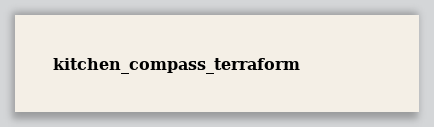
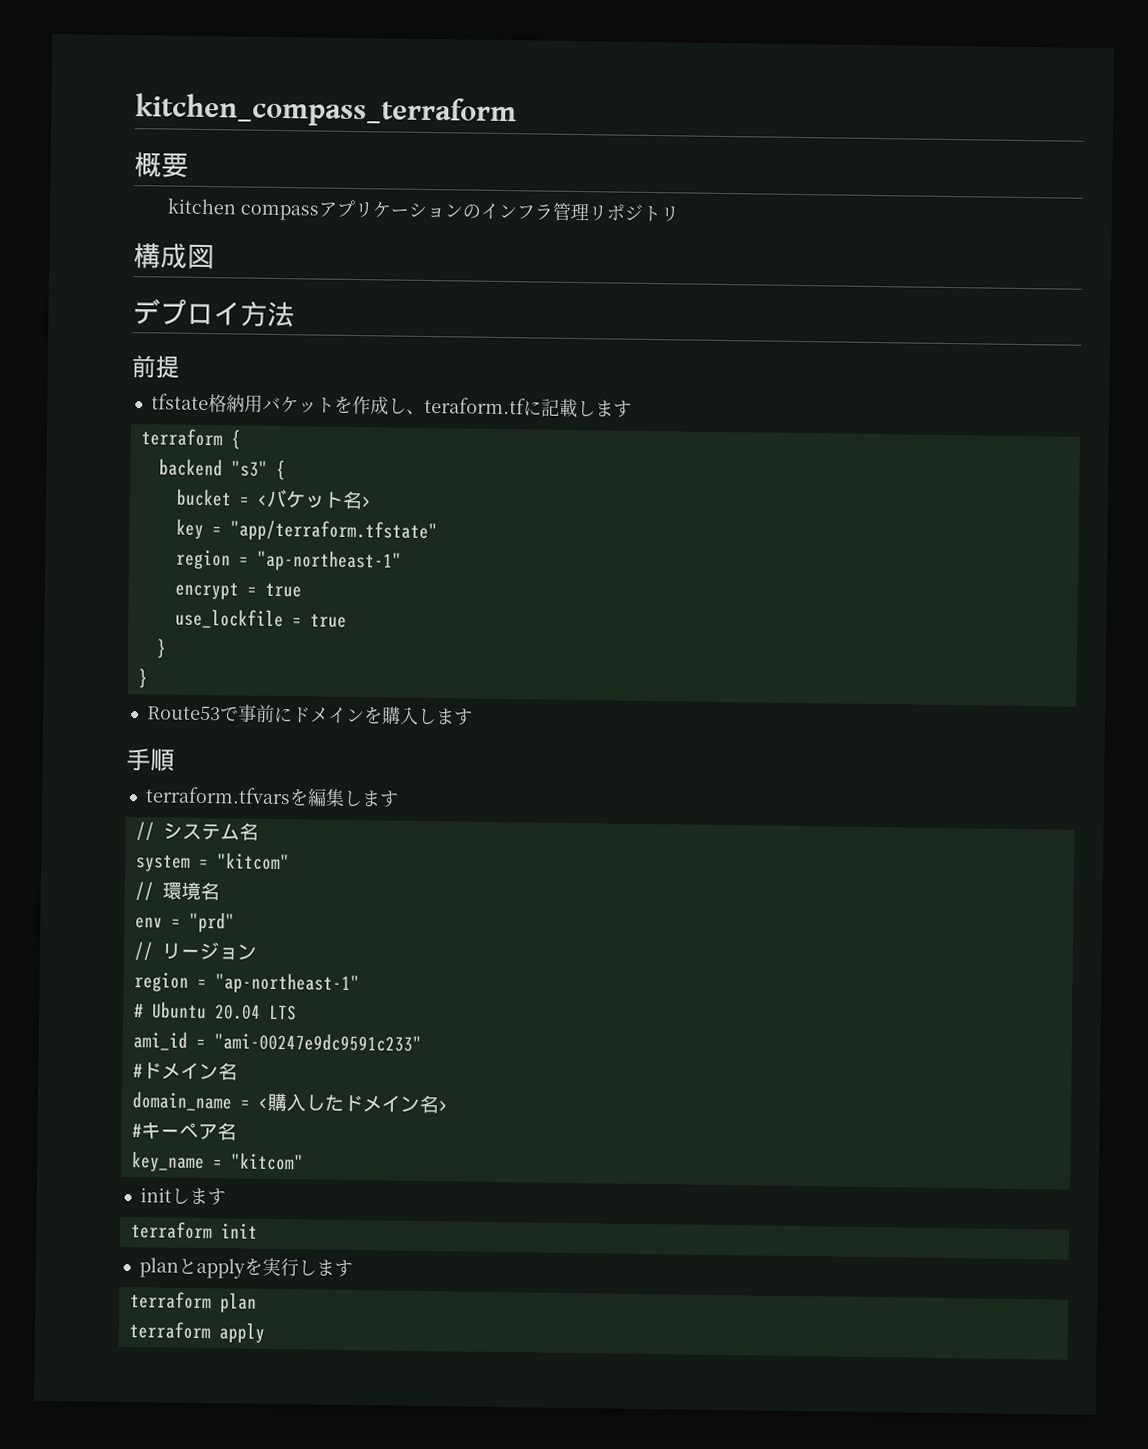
(300, 66) none -> [134,152,189,178] [167,197,680,222] [133,243,215,270] [132,298,295,328] [131,355,180,379] [150,393,632,419] [140,428,241,450] [158,458,286,481] [175,488,372,510] [175,518,438,543] [175,549,402,572] [174,581,302,600] [174,608,347,630] [155,638,167,659] [137,668,148,689] [146,704,473,726] [126,747,175,772] [144,786,399,808] [135,821,259,841] [134,852,290,872] [134,881,220,901] [134,911,235,933] [133,941,258,961] [133,972,360,995] [133,1001,297,1021] [132,1031,422,1052] [132,1062,238,1081] [131,1091,448,1114] [131,1122,237,1141] [130,1151,304,1173] [139,1187,226,1206] [130,1221,258,1240] [138,1257,353,1279] [129,1291,257,1313] [128,1321,265,1343] // 概要 // kitchen compassアプリケーションのインフラ管理リポジトリ // 構成図 // デプロイ方法 // 前提 // tfstate格納用バケットを作成し、teraform.tfに記載します // terraform { // backend "s3" { // bucket = <バケット名> // key = "app/terraform.tfstate" // region = "ap-northeast-1" // encrypt = true // use_lockfile = true // } // } // Route53で事前にドメインを購入します // 手順 // terraform.tfvarsを編集します // // システム名 // system = "kitcom" // // 環境名 // env = "prd" // // リージョン // region = "ap-northeast-1" // # Ubuntu 20.04 LTS // ami_id = "ami-00247e9dc9591c233" // #ドメイン名 // domain_name = <購入したドメイン名> // #キーペア名 // key_name = "kitcom" // initします // terraform init // planとapplyを実行します // terraform plan // terraform apply

